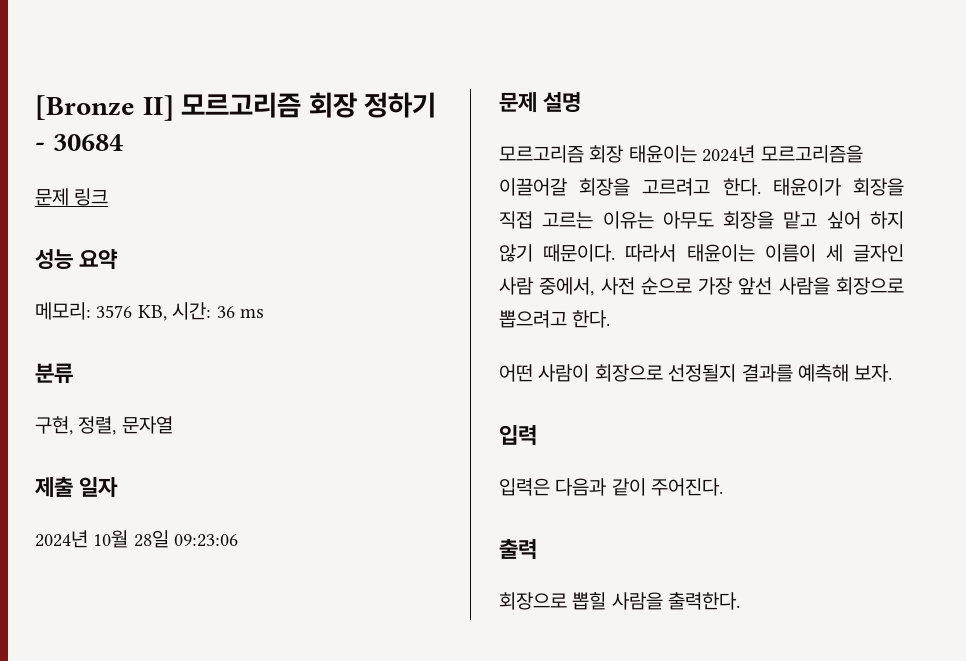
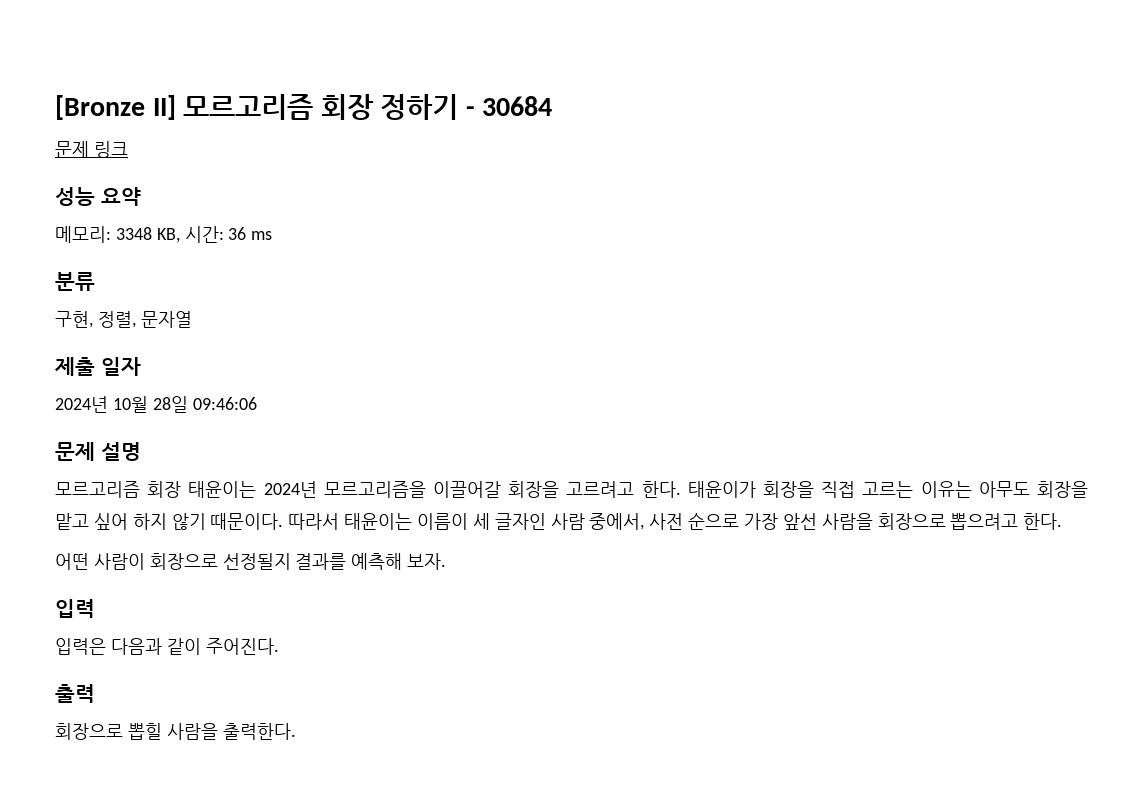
[96,305,133,318] 3576 -> [115,227,152,240] 3348
[174,534,239,547] 09:23:06 -> [192,397,257,410] 09:46:06

